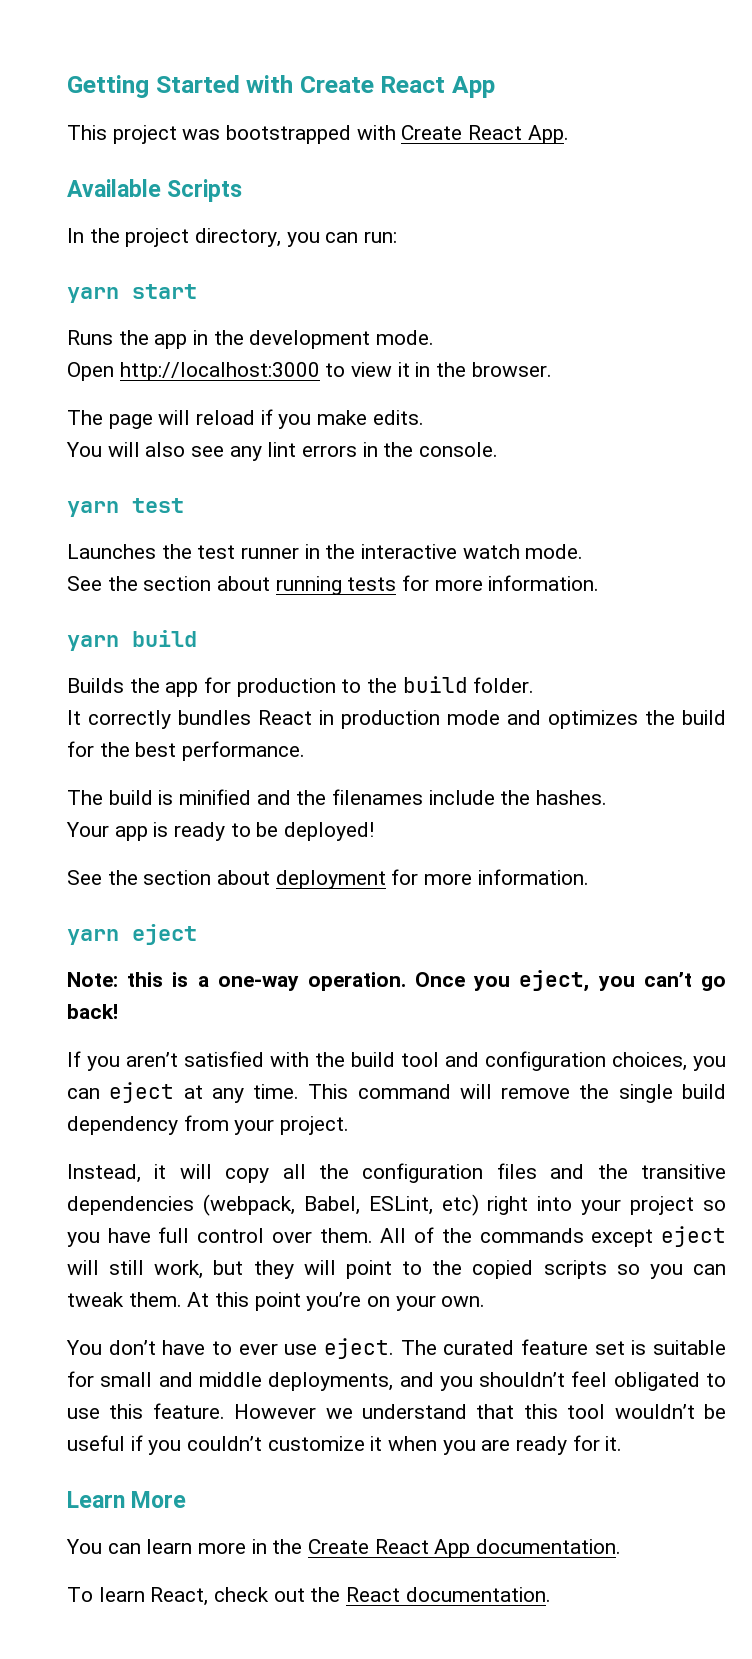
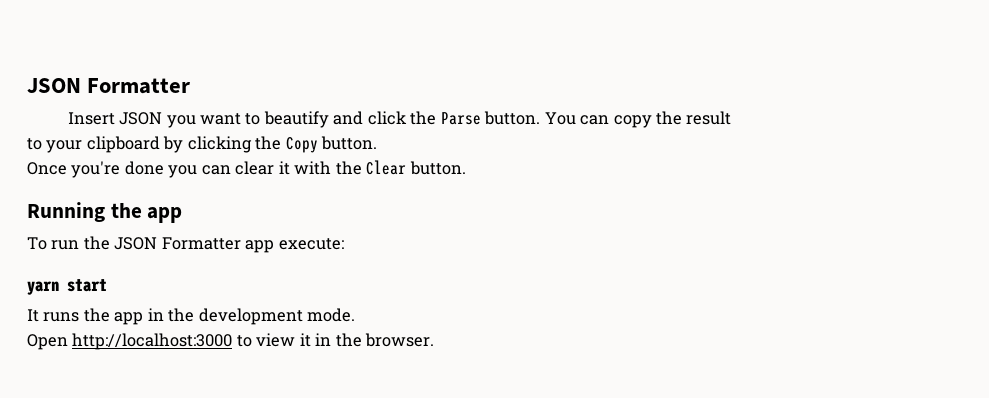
[67,75,496,98] [67,125,569,144] [67,179,243,202] [67,228,398,247] Getting Started with Create React App // This project was bootstrapped with Create React App. // Available Scripts // In the project directory, you can run: -> [27,78,191,94] [67,111,732,128] [27,136,378,153] [27,160,466,178] [27,202,183,223] [27,236,344,253] JSON Formatter // Insert JSON you want to beautify and click the Parse button. You can copy the result // to your clipboard by clicking the Copy button. // Once you're done you can clear it with the Clear button. // Running the app // To run the JSON Formatter app execute:
[67,330,113,345] Runs -> [27,309,80,322] It runs
[67,409,424,429] [66,442,499,461] [67,498,184,517] [67,544,584,559] [67,575,600,595] [67,630,197,651] [67,676,535,697] [67,710,726,729] [67,741,306,761] [67,789,608,805] [66,822,375,841] [67,869,589,889] [67,924,197,945] [67,970,726,992] [67,1004,118,1019] [67,1051,726,1071] [67,1082,726,1103] [67,1115,350,1135] [67,1163,726,1183] [67,1194,727,1216] [67,1226,727,1247] [67,1260,726,1279] [67,1292,486,1311] [66,1338,726,1359] [67,1371,726,1391] [67,1403,726,1419] [67,1435,623,1455] [67,1491,187,1508] [66,1539,622,1558] [67,1587,551,1606] // The page will reload if you make edits. // You will also see any lint errors in the console. // yarn test // Launches the test runner in the interactive watch mode. // See the section about running tests for more information. // yarn build // Builds the app for production to the build folder. // It correctly bundles React in production mode and optimizes the build for the best performance. // The build is minified and the filenames include the hashes. // Your app is ready to be deployed! // See the section about deployment for more information. // yarn eject // Note: this is a one-way operation. Once you eject, you can’t go back! // If you aren’t satisfied with the build tool and configuration choices, you can eject at any time. This command will remove the single build dependency from your project. // Instead, it will copy all the configuration files and the transitive dependencies (webpack, Babel, ESLint, etc) right into your project so you have full control over them. All of the commands except eject will still work, but they will point to the copied scripts so you can tweak them. At this point you’re on your own. // You don’t have to ever use eject. The curated feature set is suitable for small and middle deployments, and you shouldn’t feel obligated to use this feature. However we understand that this tool wouldn’t be useful if you couldn’t customize it when you are ready for it. // Learn More // You can learn more in the Create React App documentation. // To learn React, check out the React documentation. -> (435, 340) none

